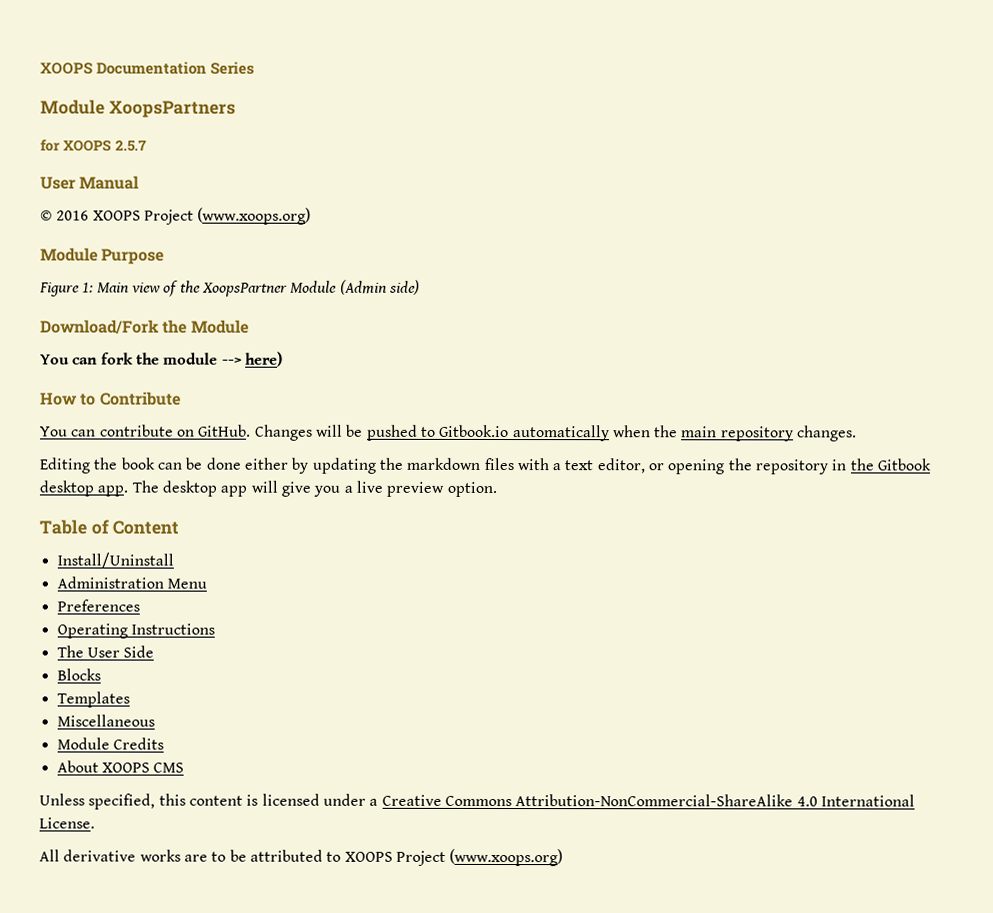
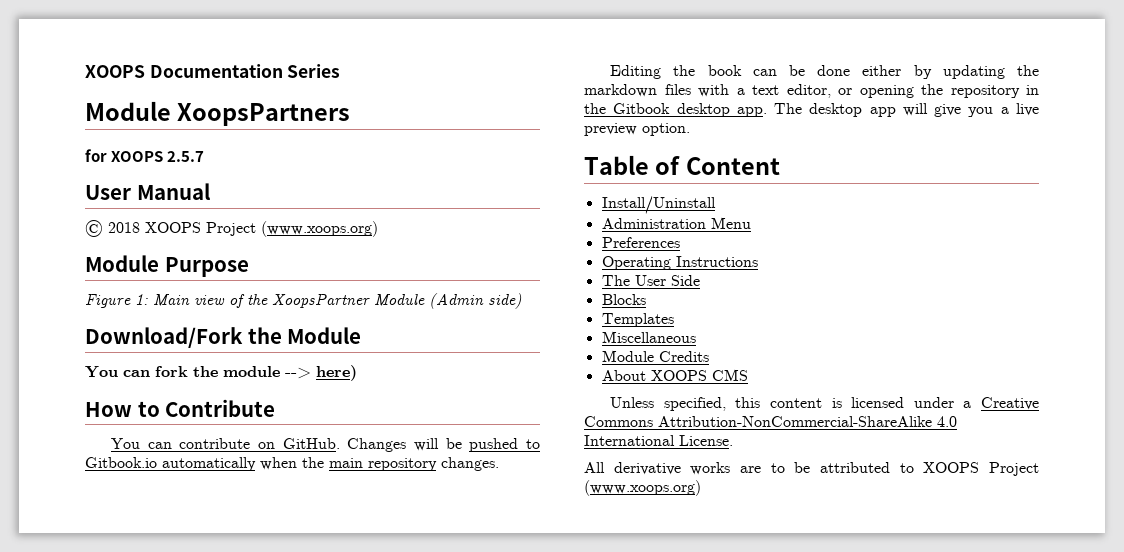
[56,210,90,221] 2016 -> [108,222,140,233] 2018

